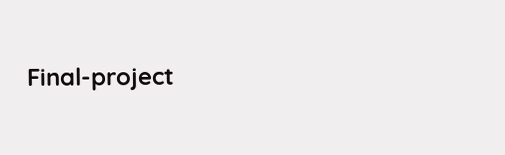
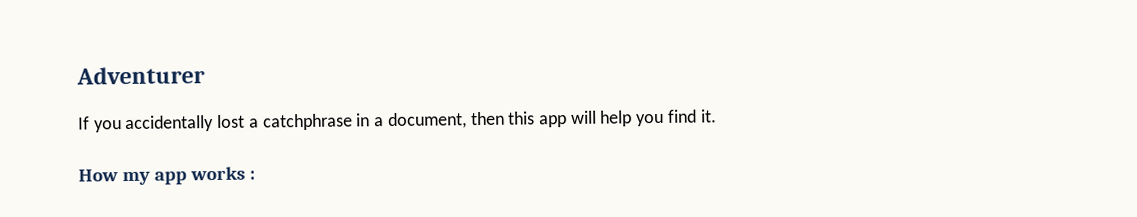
[26,66,175,91] Final-project -> [76,66,205,85] [78,109,717,133] [78,166,255,186] Adventurer // If you accidentally lost a catchphrase in a document, then this app will help you find it. // How my app works :

